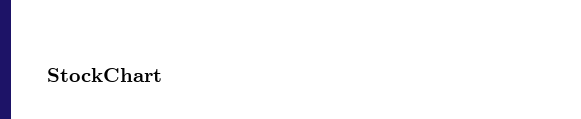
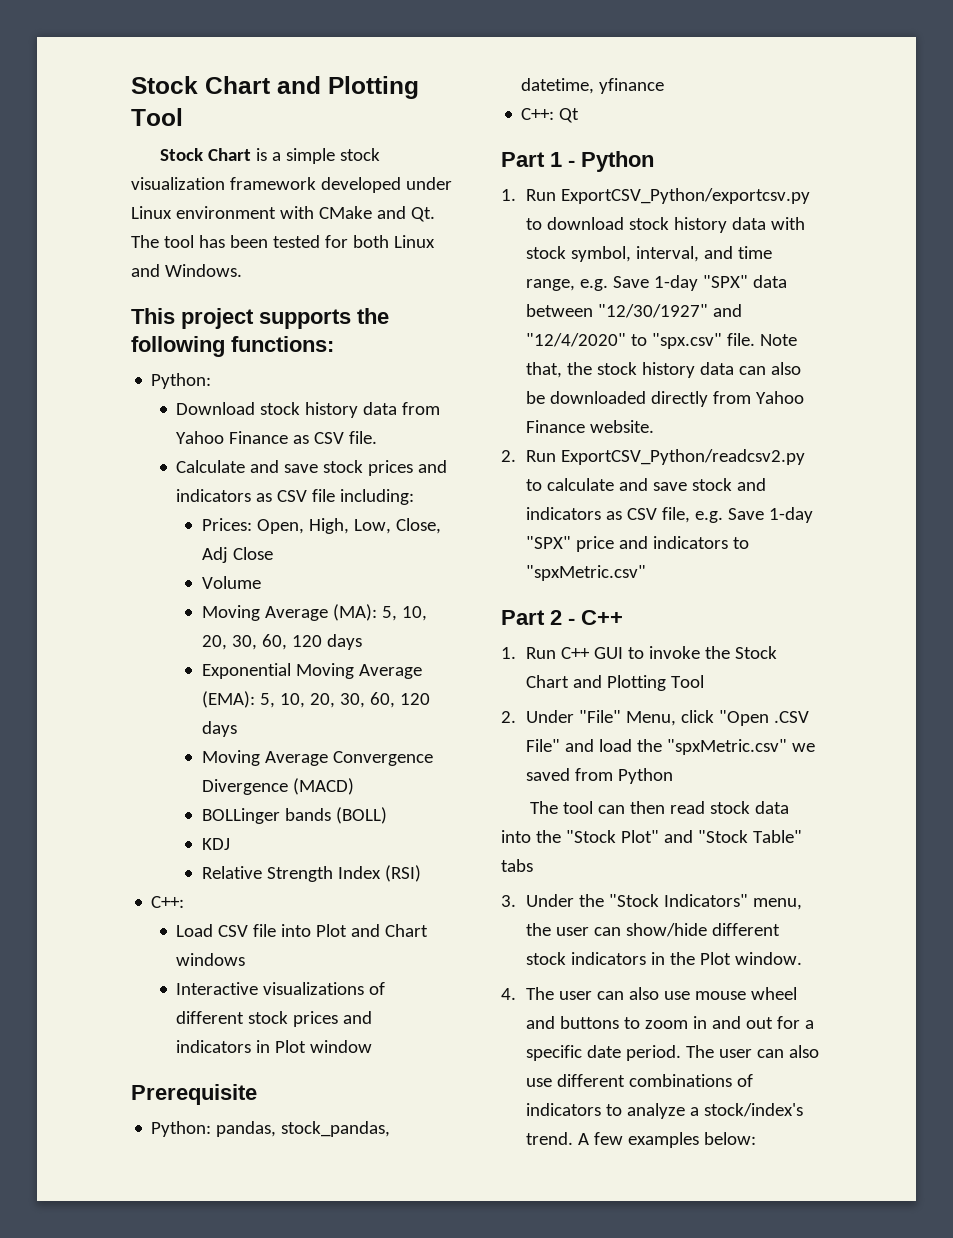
[47,68,162,82] StockChart -> [131,76,419,99] [131,108,183,126] [159,148,380,164] [131,177,452,193] [131,206,435,222] [131,235,435,248] [131,264,242,277] [131,308,389,329] [131,336,334,357] [151,373,212,389] [176,402,441,418] [176,431,378,444] [176,460,448,476] [176,489,415,505] [201,518,441,534] [201,547,273,563] [201,576,261,589] [201,604,427,621] [201,634,362,650] [201,663,422,679] [201,691,430,708] [201,721,237,737] [201,750,433,766] [201,778,354,795] [201,807,387,824] [201,838,230,850] [201,865,421,882] [151,896,185,908] [176,924,429,937] [176,953,246,966] [176,982,386,995] [176,1011,373,1027] [176,1040,373,1053] [131,1084,257,1105] [151,1121,391,1137] [521,78,665,94] [521,108,580,123] [501,151,654,172] [501,188,811,204] [526,217,806,233] [526,246,773,262] [526,275,788,291] [526,304,743,318] [526,333,798,349] [526,362,802,378] [526,391,805,407] [526,420,655,433] [501,449,806,465] [526,478,767,491] [526,507,814,523] [526,536,750,552] [526,565,647,581] [501,610,623,625] [501,646,778,659] [526,675,705,691] [501,710,810,726] [526,739,816,755] [526,768,674,784] [529,801,789,814] [501,830,802,843] [501,859,533,872] [501,894,803,910] [526,923,781,937] [526,952,803,965] [501,987,798,1000] [526,1016,815,1029] [526,1045,820,1061] [526,1074,754,1087] [526,1103,804,1119] [526,1132,757,1148] Stock Chart and Plotting Tool // Stock Chart is a simple stock visualization framework developed under Linux environment with CMake and Qt. The tool has been tested for both Linux and Windows. // This project supports the following functions: // Python: // Download stock history data from Yahoo Finance as CSV file. // Calculate and save stock prices and indicators as CSV file including: // Prices: Open, High, Low, Close, Adj Close // Volume // Moving Average (MA): 5, 10, 20, 30, 60, 120 days // Exponential Moving Average (EMA): 5, 10, 20, 30, 60, 120 days // Moving Average Convergence Divergence (MACD) // BOLLinger bands (BOLL) // KDJ // Relative Strength Index (RSI) // C++: // Load CSV file into Plot and Chart windows // Interactive visualizations of different stock prices and indicators in Plot window // Prerequisite // Python: pandas, stock_pandas, datetime, yfinance // C++: Qt // Part 1 - Python // 1. Run ExportCSV_Python/exportcsv.py to download stock history data with stock symbol, interval, and time range, e.g. Save 1-day "SPX" data between "12/30/1927" and "12/4/2020" to "spx.csv" file. Note that, the stock history data can also be downloaded directly from Yahoo Finance website. // 2. Run ExportCSV_Python/readcsv2.py to calculate and save stock and indicators as CSV file, e.g. Save 1-day "SPX" price and indicators to "spxMetric.csv" // Part 2 - C++ // 1. Run C++ GUI to invoke the Stock Chart and Plotting Tool // 2. Under "File" Menu, click "Open .CSV File" and load the "spxMetric.csv" we saved from Python // The tool can then read stock data into the "Stock Plot" and "Stock Table" tabs // 3. Under the "Stock Indicators" menu, the user can show/hide different stock indicators in the Plot window. // 4. The user can also use mouse wheel and buttons to zoom in and out for a specific date period. The user can also use different combinations of indicators to analyze a stock/index's trend. A few examples below:

